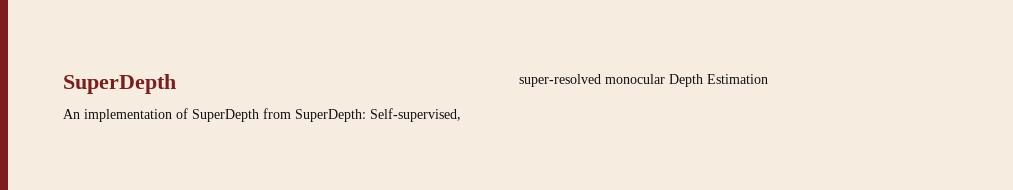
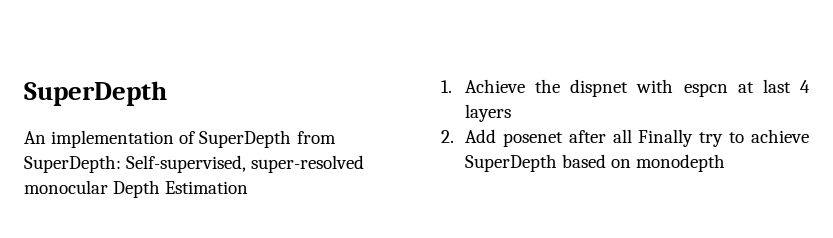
(768, 79) none -> [441,79,810,97] [465,104,512,122] [441,129,809,147] [465,154,726,172] // 1. Achieve the dispnet with espcn at last 4 layers // 2. Add posenet after all Finally try to achieve SuperDepth based on monodepth

